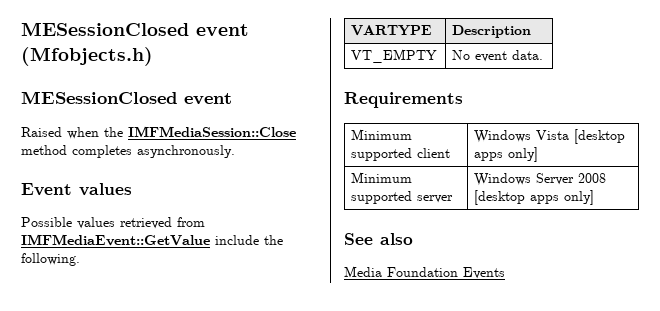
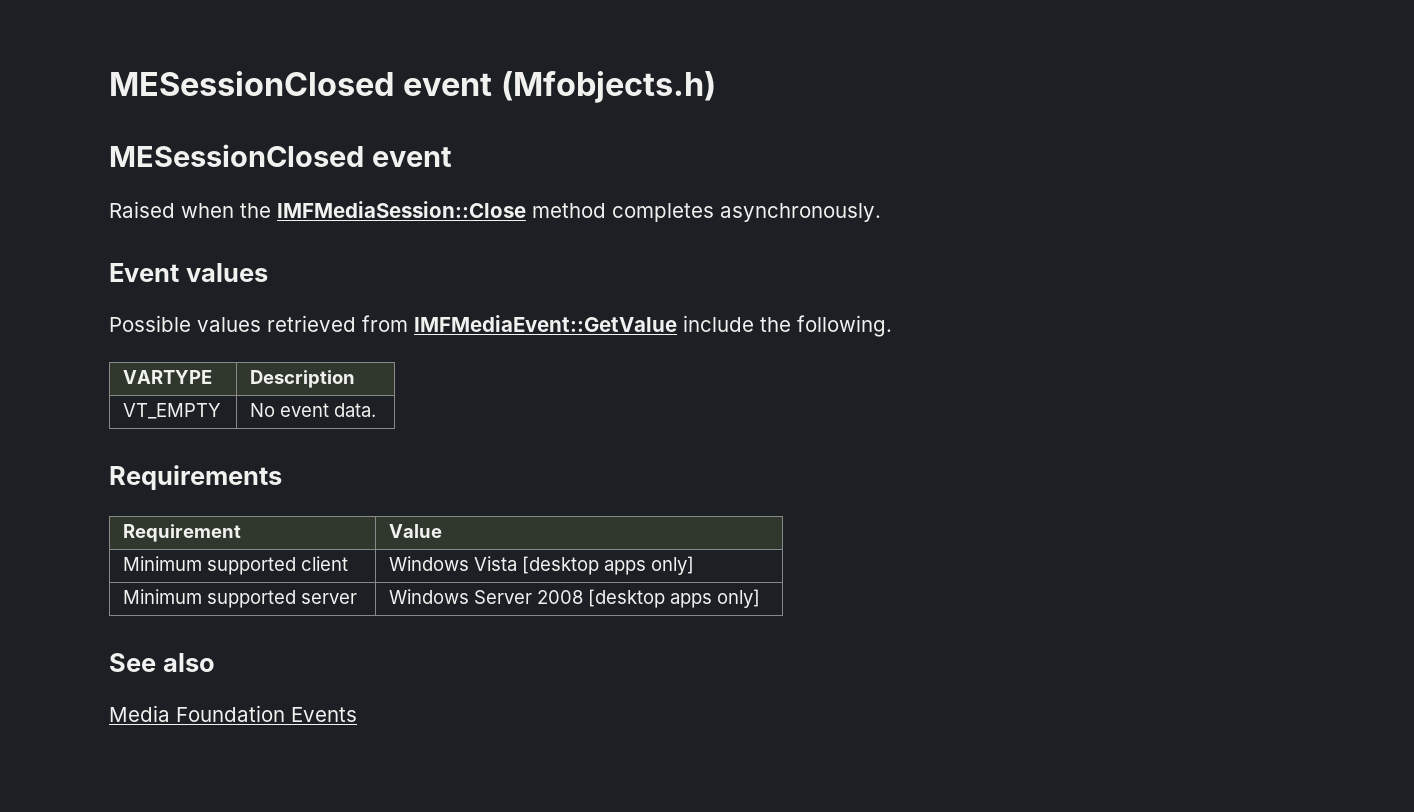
(463, 100) none -> [123,524,242,542] [389,524,443,538] // Requirement | Value

